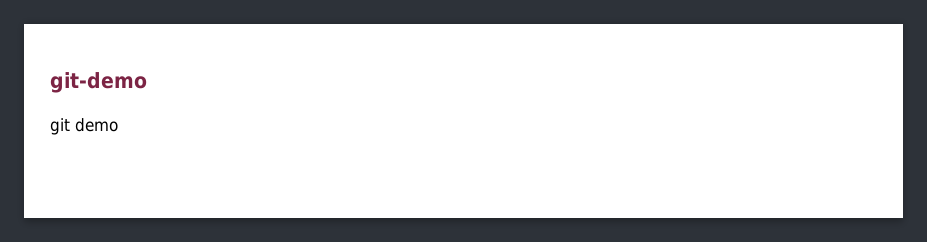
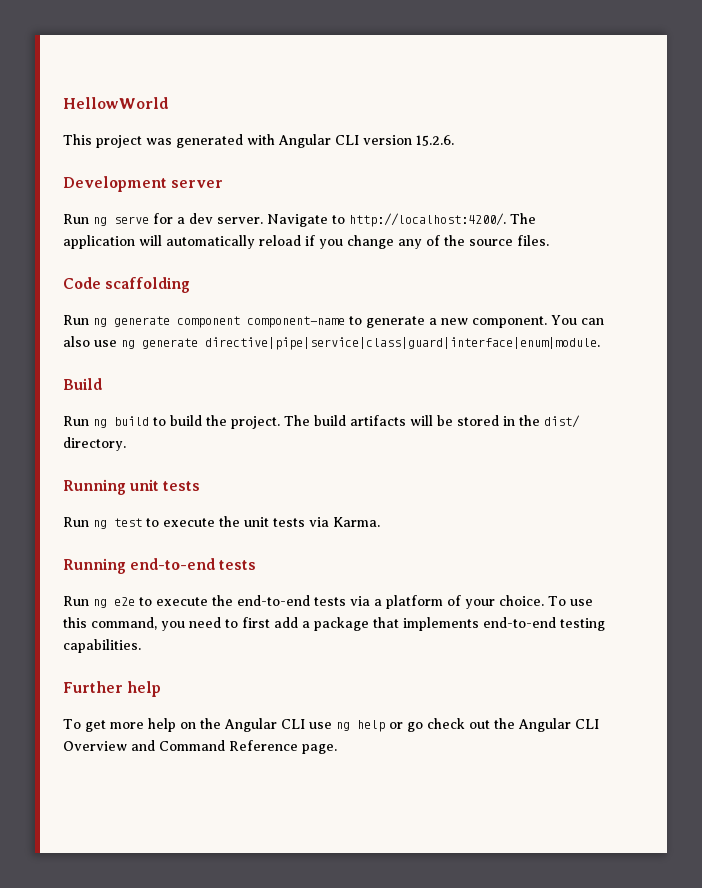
[50,72,147,93] [50,118,118,135] git-demo // git demo -> [63,97,169,109] [63,134,454,148] [63,176,224,192] [63,213,536,227] [63,235,549,249] [63,277,191,293] [63,315,604,328] [63,336,600,350] [63,378,102,390] [63,415,580,429] [63,437,126,451] [63,479,201,495] [63,516,380,529] [63,558,257,574] [63,595,593,609] [63,617,605,631] [63,639,141,653] [63,681,162,697] [63,718,599,732] [63,740,337,754] HellowWorld // This project was generated with Angular CLI version 15.2.6. // Development server // Run ng serve for a dev server. Navigate to http://localhost:4200/. The application will automatically reload if you change any of the source files. // Code scaffolding // Run ng generate component component-name to generate a new component. You can also use ng generate directive|pipe|service|class|guard|interface|enum|module. // Build // Run ng build to build the project. The build artifacts will be stored in the dist/ directory. // Running unit tests // Run ng test to execute the unit tests via Karma. // Running end-to-end tests // Run ng e2e to execute the end-to-end tests via a platform of your choice. To use this command, you need to first add a package that implements end-to-end testing capabilities. // Further help // To get more help on the Angular CLI use ng help or go check out the Angular CLI Overview and Command Reference page.

